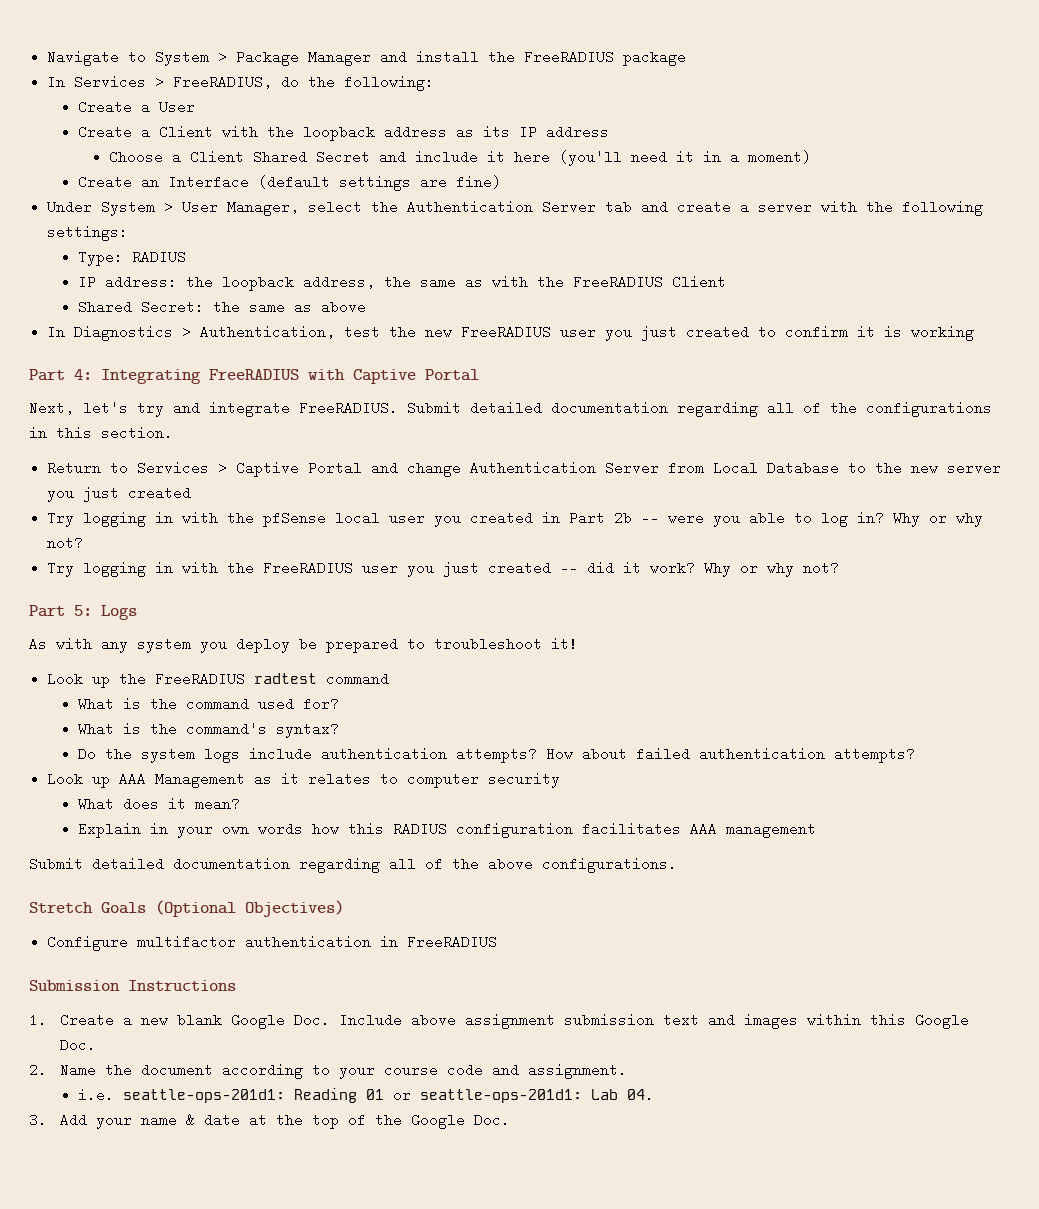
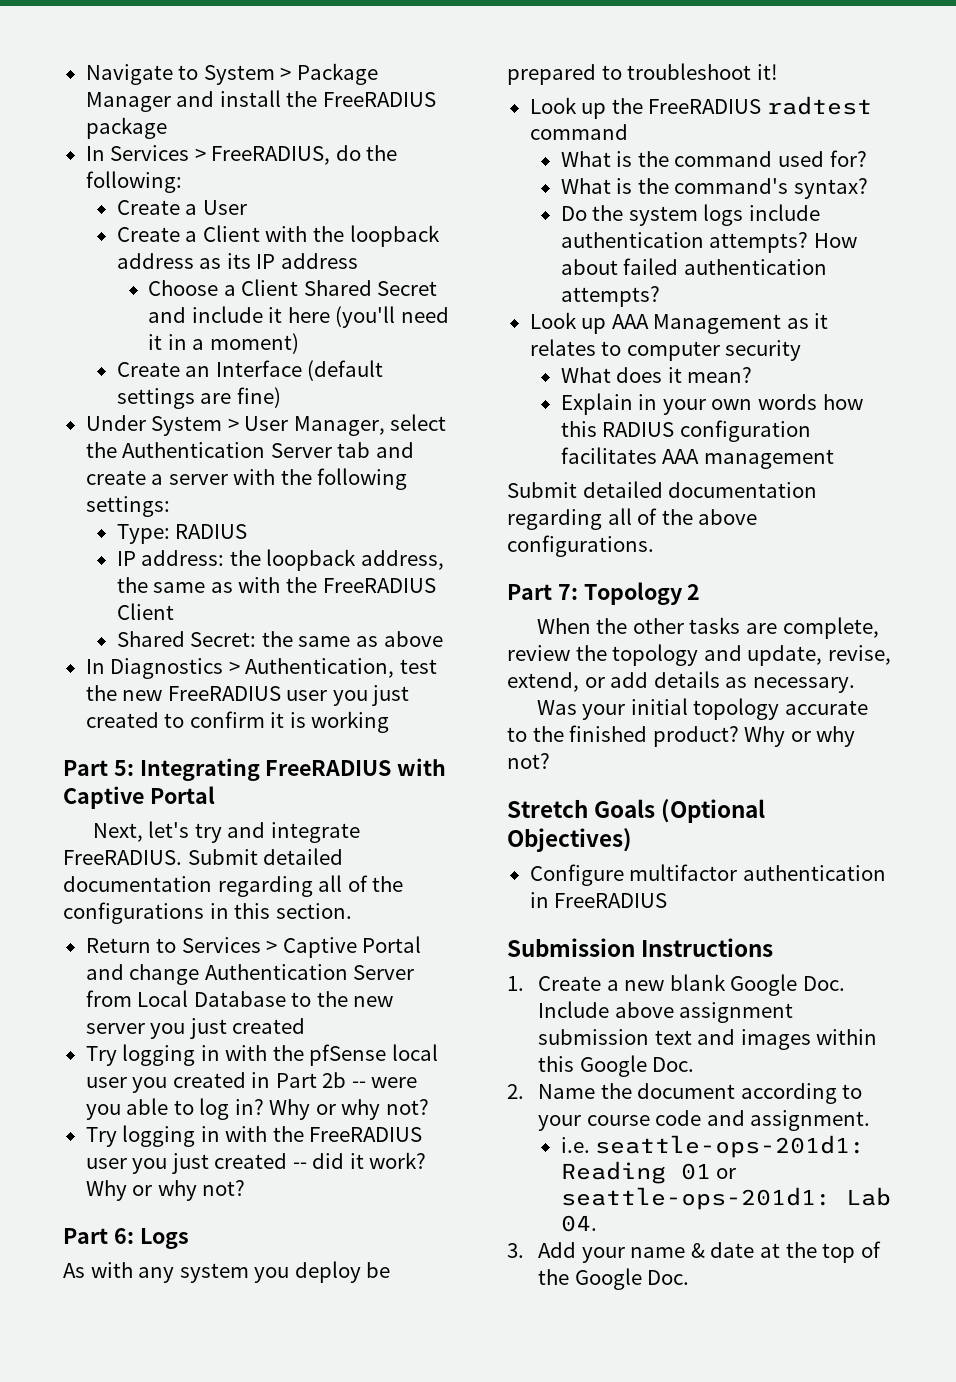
[74,369,92,380] 4: -> [113,760,134,776] 5:
[74,605,92,616] 5: -> [113,1228,134,1244] 6:
(677, 865) none -> [507,582,701,605] [536,617,879,639] [507,644,891,666] [507,671,855,693] [536,698,868,720] [507,725,856,747] [507,753,550,769] // Part 7: Topology 2 // When the other tasks are complete, review the topology and update, revise, extend, or add details as necessary. // Was your initial topology accurate to the finished product? Why or why not?

